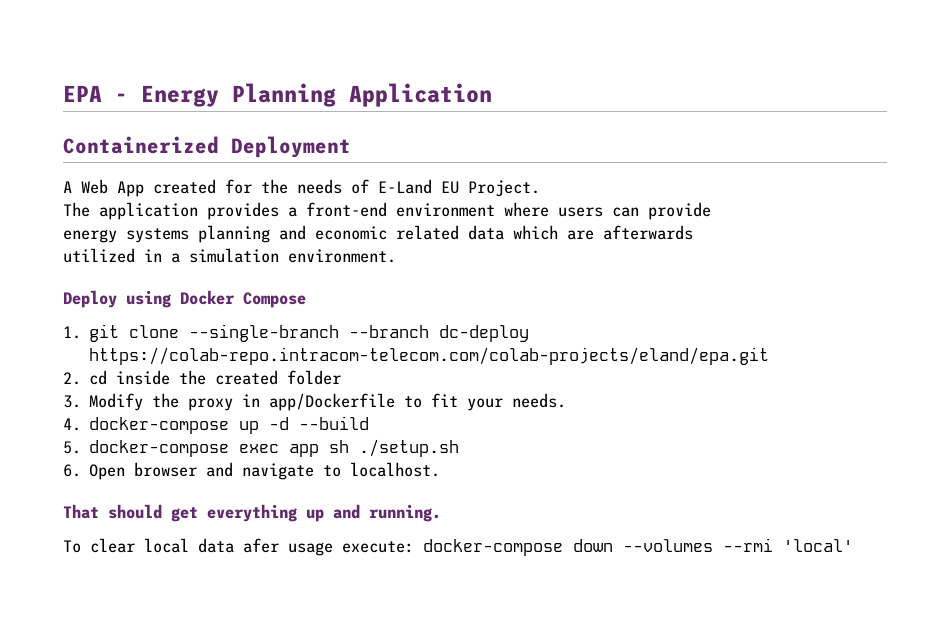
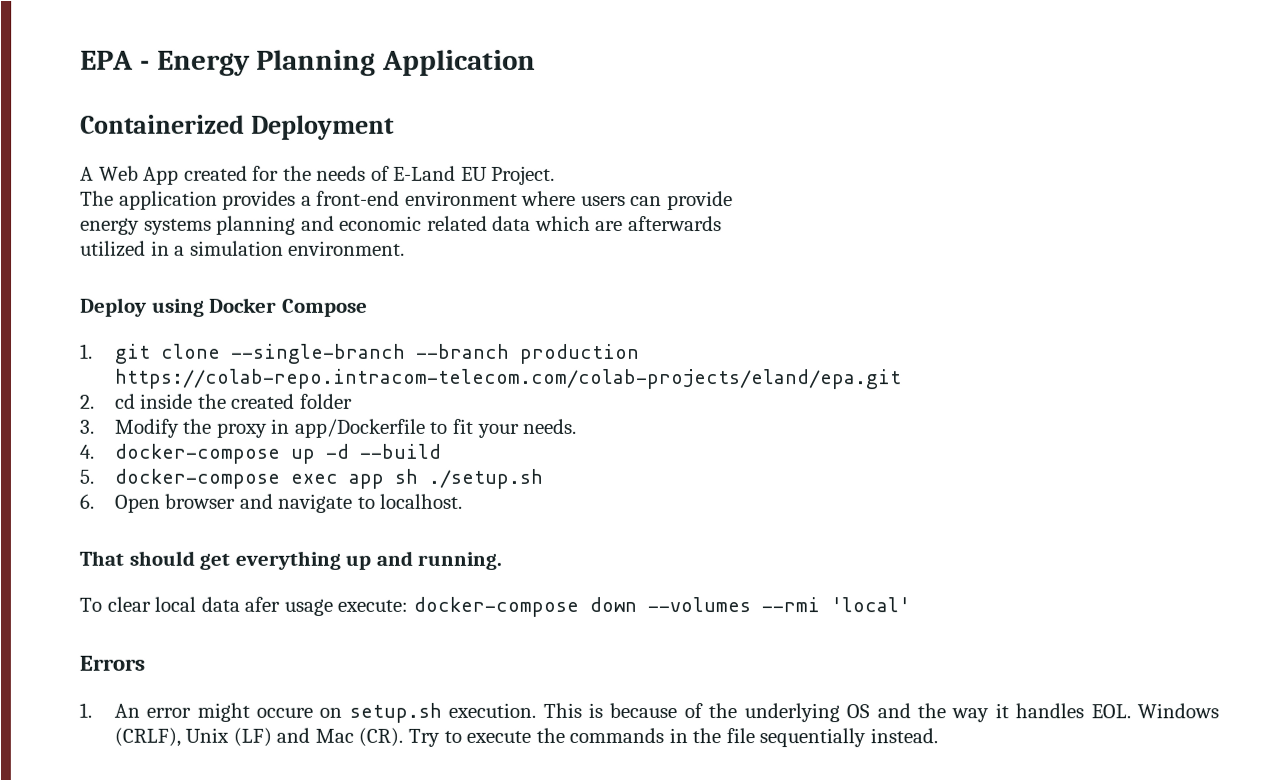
[439,325,530,342] dc-deploy -> [519,343,640,365] production
(853, 545) none -> [79,655,145,671] [79,702,1219,723] [113,727,938,748] // Errors // 1. An error might occure on setup.sh execution. This is because of the underlying OS and the way it handles EOL. Windows (CRLF), Unix (LF) and Mac (CR). Try to execute the commands in the file sequentially instead.

